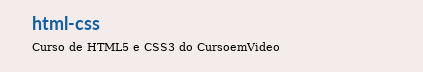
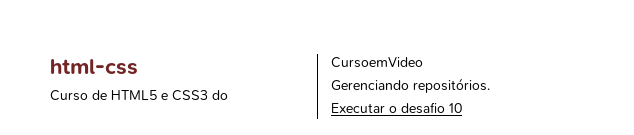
(280, 46) none -> [331,78,490,93] [331,102,462,114] // Gerenciando repositórios. // Executar o desafio 10

